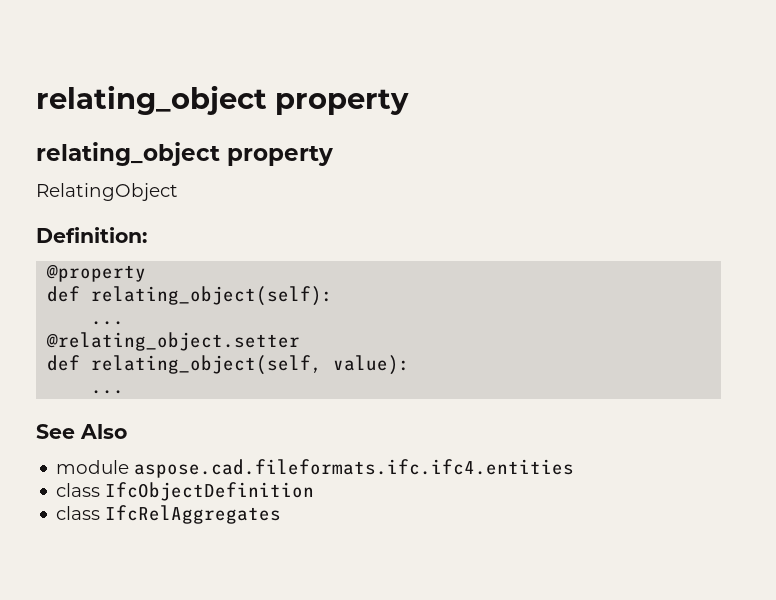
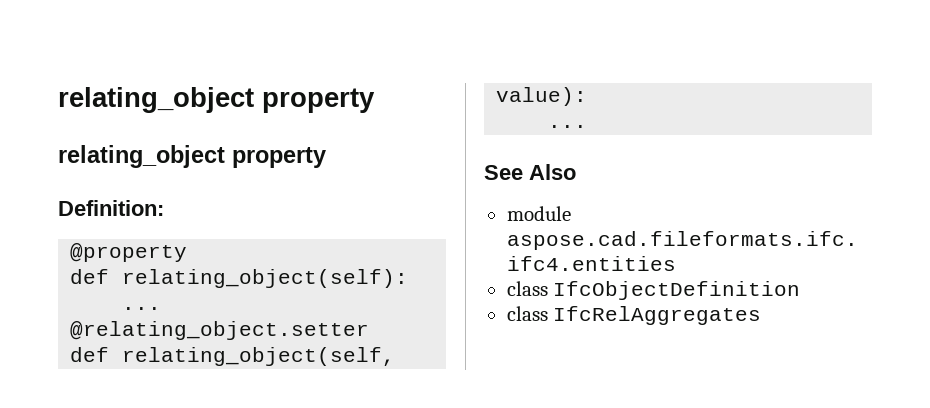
[36,183,178,201] // RelatingObject -> (326, 157) none

